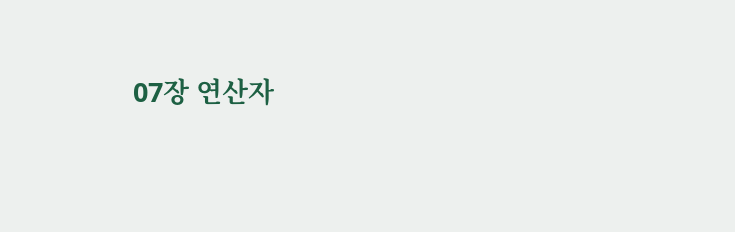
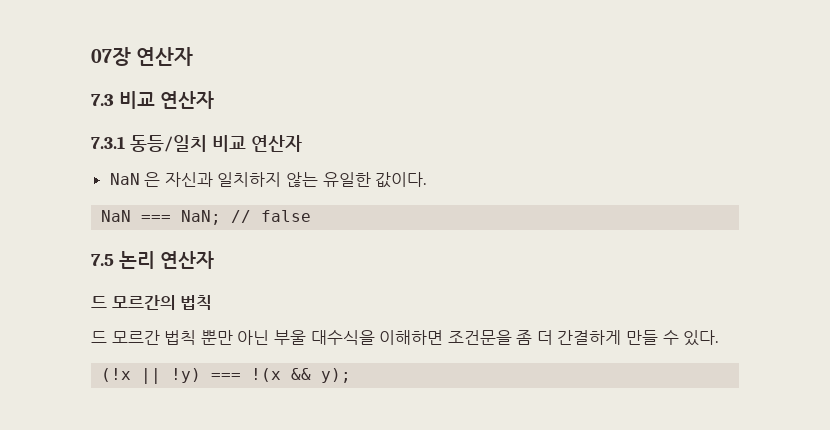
(276, 92) none -> [91,91,214,109] [91,135,302,152] [109,172,428,188] [101,210,312,225] [91,251,214,269] [91,295,213,310] [91,330,720,346] [101,368,352,384] // 7.3 비교 연산자 // 7.3.1 동등/일치 비교 연산자 // NaN 은 자신과 일치하지 않는 유일한 값이다. // NaN === NaN; // false // 7.5 논리 연산자 // 드 모르간의 법칙 // 드 모르간 법칙 뿐만 아닌 부울 대수식을 이해하면 조건문을 좀 더 간결하게 만들 수 있다. // (!x || !y) === !(x && y);

